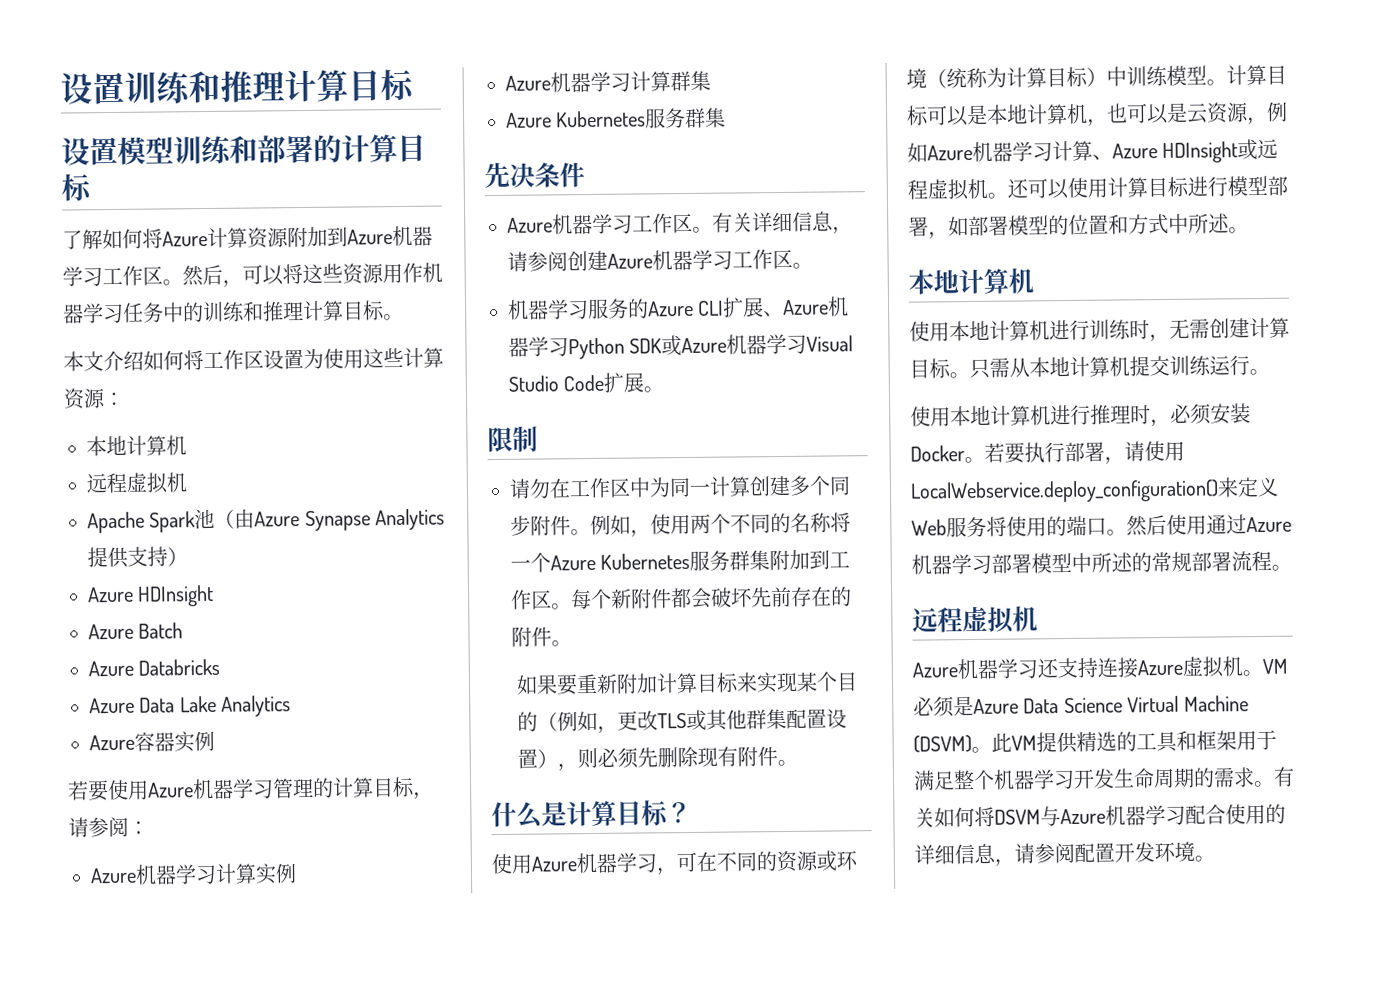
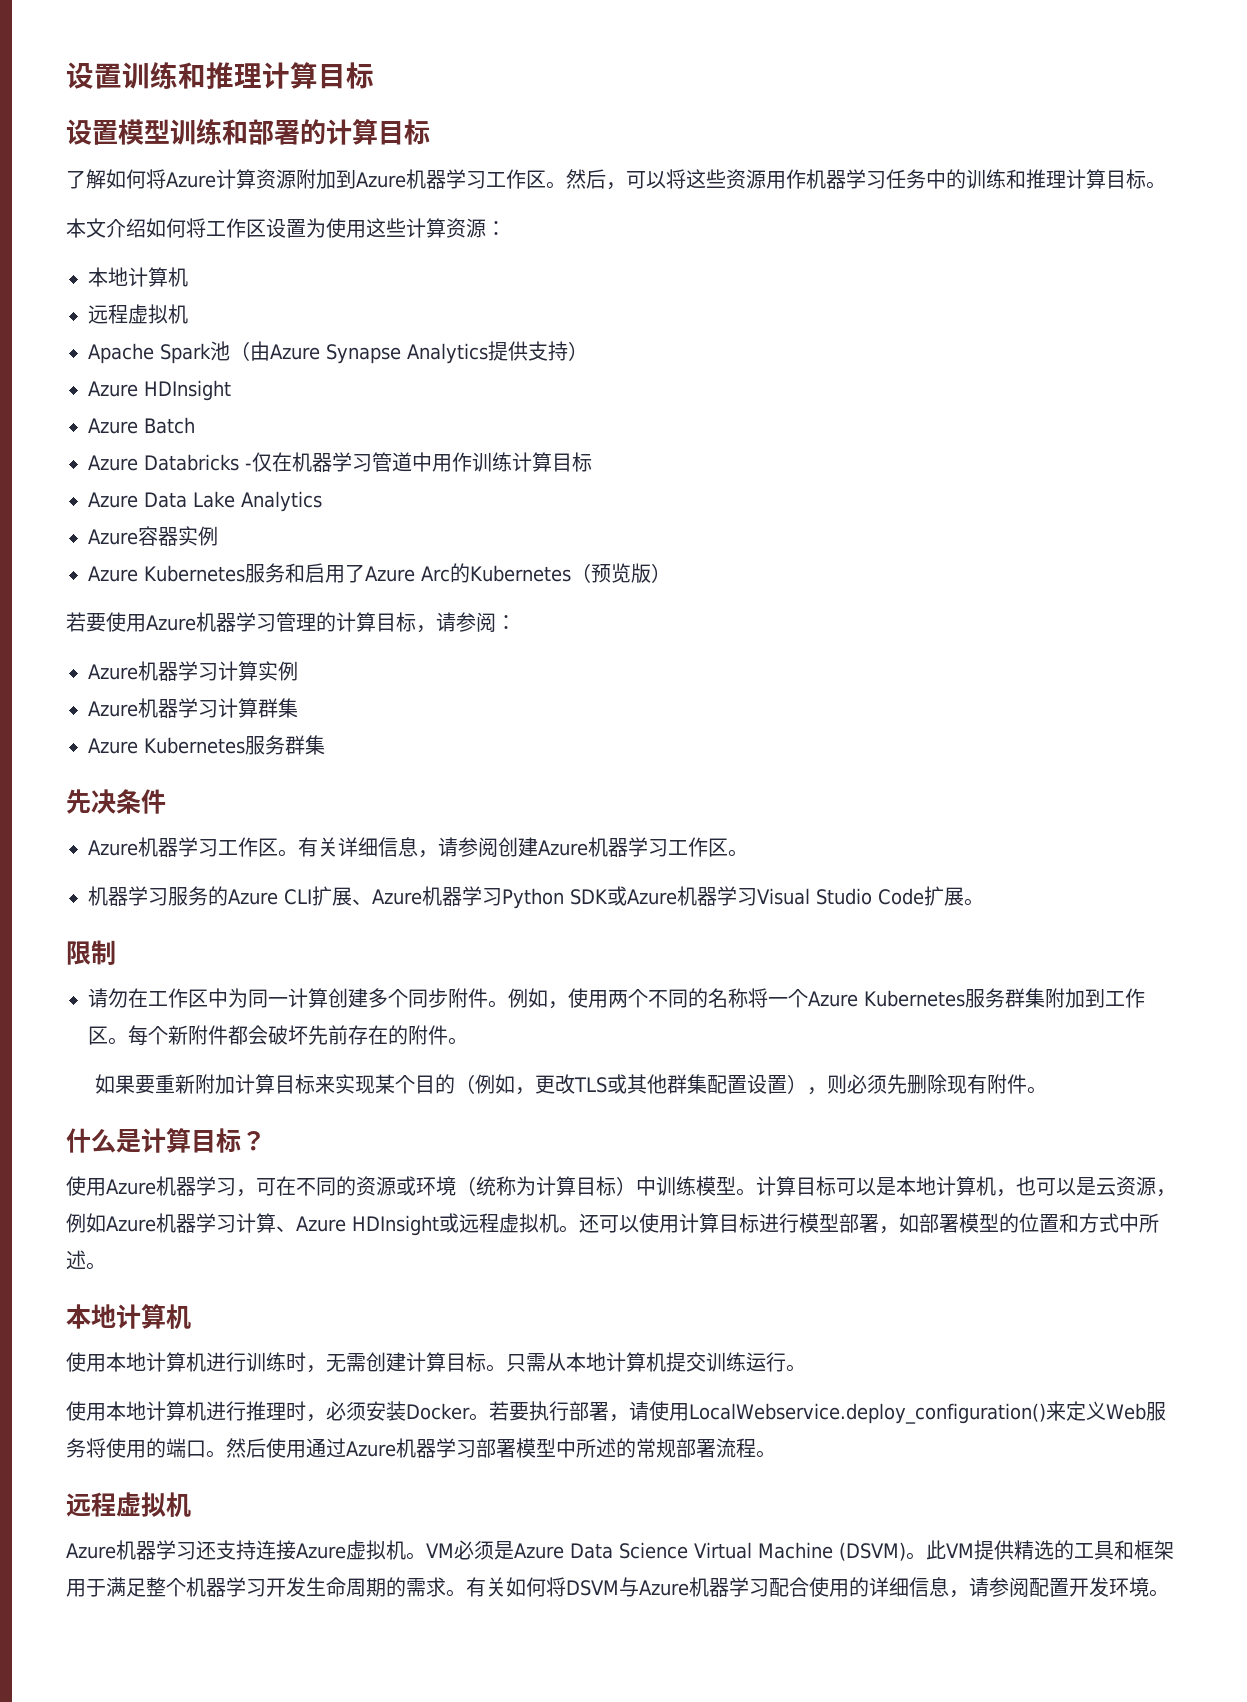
(221, 667) none -> [245,452,592,472] -仅在机器学习管道中用作训练计算目标
(215, 741) none -> [88,563,671,583] // Azure Kubernetes服务和启用了Azure Arc的Kubernetes（预览版）

